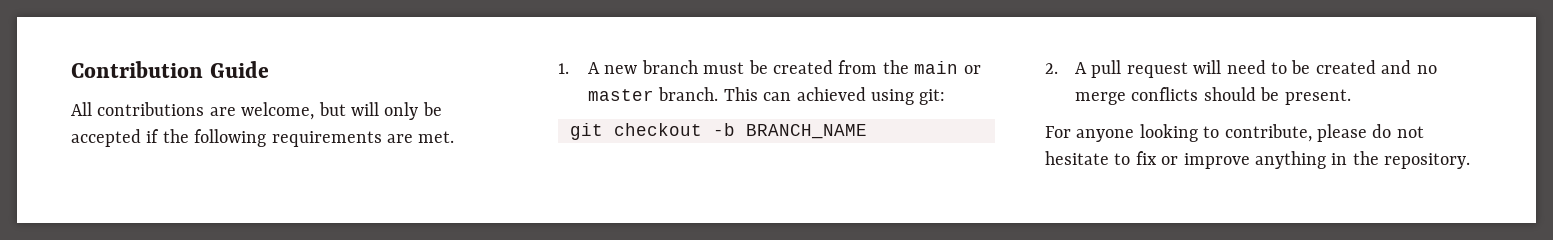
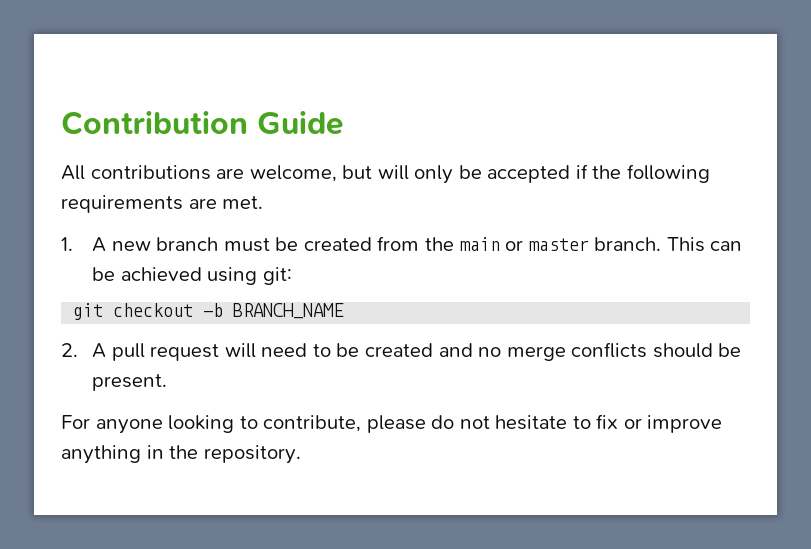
(792, 96) none -> [92,267,116,281] be

